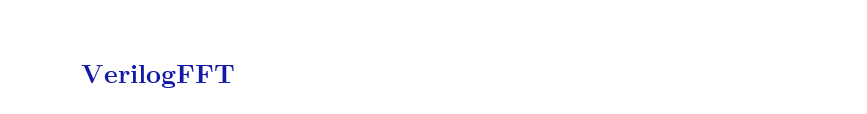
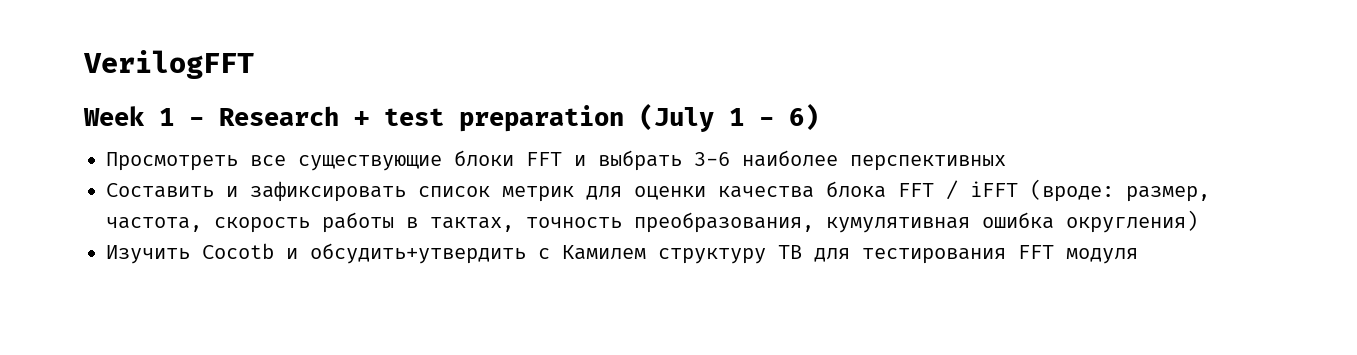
(235, 76) none -> [83,104,819,132] [106,150,1006,171] [106,179,1210,202] [106,210,1198,233] [106,243,1138,264] // Week 1 - Research + test preparation (July 1 - 6) // Просмотреть все существующие блоки FFT и выбрать 3-6 наиболее перспективных // Составить и зафиксировать список метрик для оценки качества блока FFT / iFFT (вроде: размер, частота, скорость работы в тактах, точность преобразования, кумулятивная ошибка округления) // Изучить Cocotb и обсудить+утвердить с Камилем структуру TB для тестирования FFT модуля

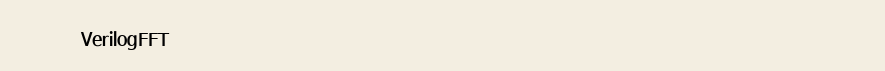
[83,104,819,132] [106,150,1006,171] [106,179,1210,202] [106,210,1198,233] [106,243,1138,264] // Week 1 - Research + test preparation (July 1 - 6) // Просмотреть все существующие блоки FFT и выбрать 3-6 наиболее перспективных // Составить и зафиксировать список метрик для оценки качества блока FFT / iFFT (вроде: размер, частота, скорость работы в тактах, точность преобразования, кумулятивная ошибка округления) // Изучить Cocotb и обсудить+утвердить с Камилем структуру TB для тестирования FFT модуля -> (170, 40) none

